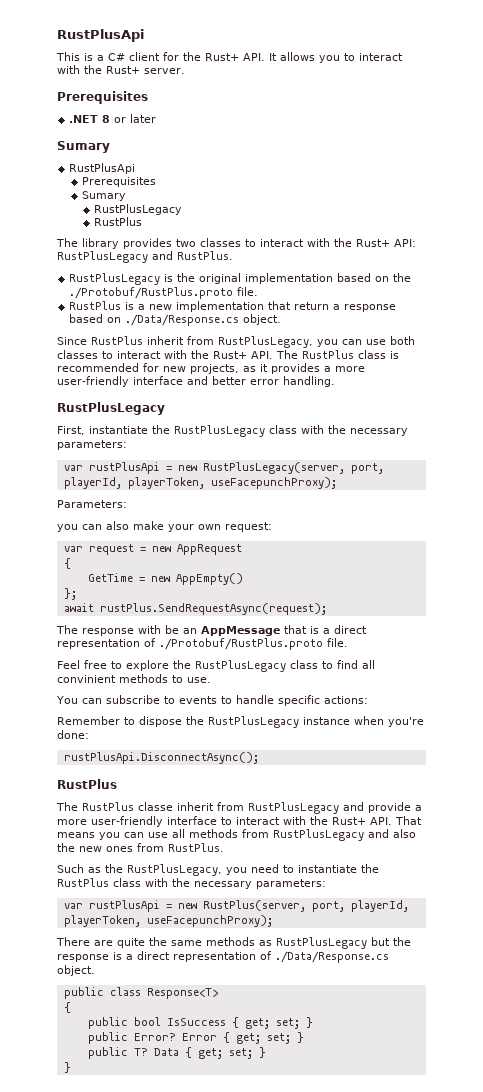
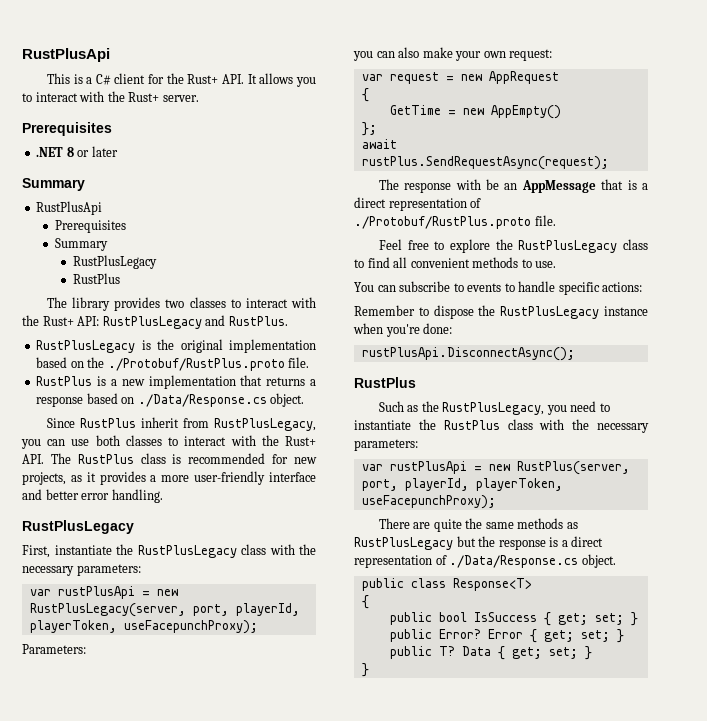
[57,141,110,153] Sumary -> [22,178,85,191] Summary
[81,191,126,201] Sumary -> [54,238,108,251] Summary
[294,302,330,310] return -> [266,377,306,386] returns
[57,675,116,683] convinient -> [410,258,470,268] convenient
[56,802,422,814] [57,816,422,827] [57,829,416,841] [57,843,224,852] // The RustPlus classe inherit from RustPlusLegacy and provide a more user-friendly interface to interact with the Rust+ API. That means you can use all methods from RustPlusLegacy and also the new ones from RustPlus. -> (416, 382) none

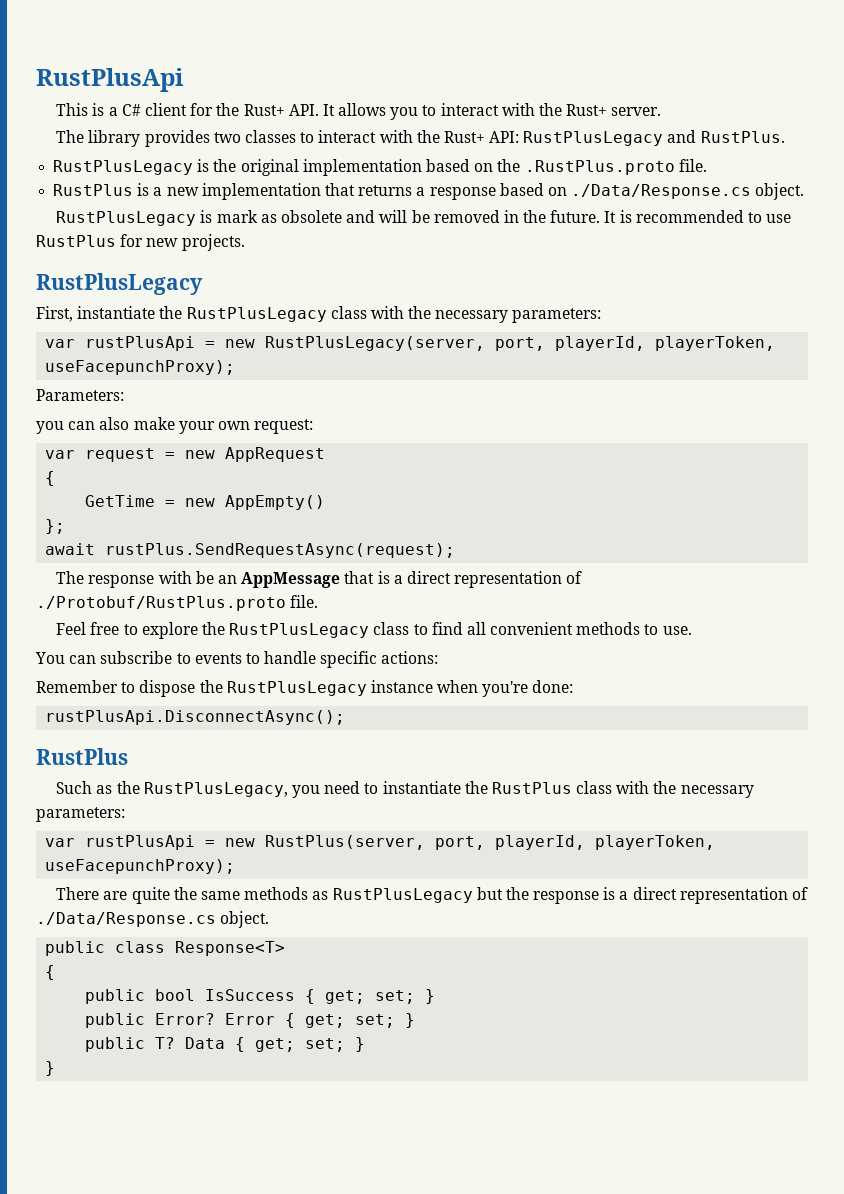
[22,122,112,136] [36,146,118,157] [22,178,85,191] [36,201,103,215] [54,220,126,233] [54,238,108,251] [72,255,157,269] [72,273,120,284] // Prerequisites // .NET 8 or later // Summary // RustPlusApi // Prerequisites // Summary // RustPlusLegacy // RustPlus -> (662, 111) none
[107,358,285,371] ./Protobuf/RustPlus.proto -> [524,160,675,175] .RustPlus.proto
[46,417,316,431] [21,435,317,449] [22,453,317,464] [22,471,316,485] [22,489,163,503] Since RustPlus inherit from RustPlusLegacy, you can use both classes to interact with the Rust+ API. The RustPlus class is recommended for new projects, as it provides a more user-friendly interface and better error handling. -> [56,210,792,226] [36,234,245,251] RustPlusLegacy is mark as obsolete and will be removed in the future. It is recommended to use RustPlus for new projects.

